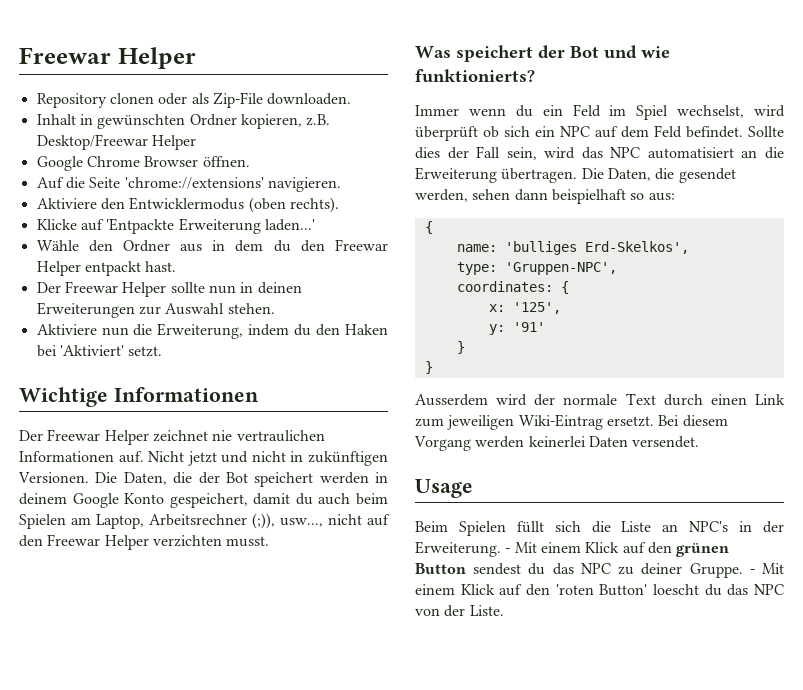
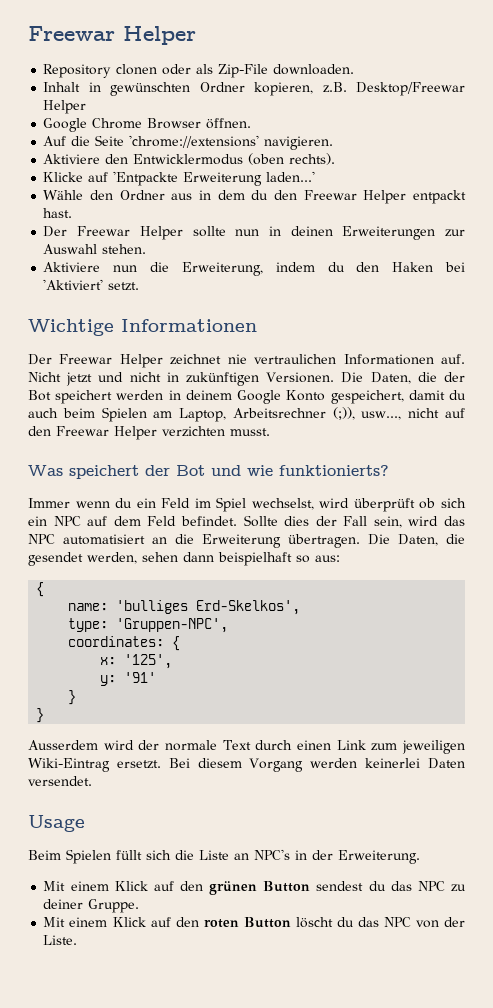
[505,548,511,553] - -> (420, 857) //
[749,563,784,574] [415,584,699,596] - Mit einem Klick auf den 'roten Button' loescht -> [43,917,333,928] // Mit einem Klick auf den roten Button löscht

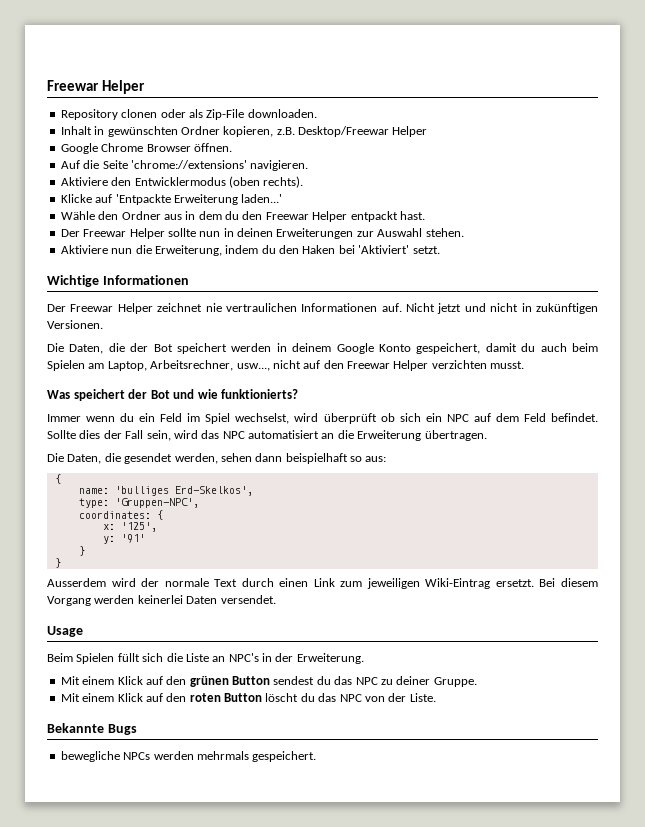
(335, 377) none -> (103, 324) //
[232,407,355,420] Arbeitsrechner (;)), -> [150,360,234,371] Arbeitsrechner,
(360, 541) none -> (487, 435) //
(78, 940) none -> [47,723,137,735] [60,751,317,762] // Bekannte Bugs // bewegliche NPCs werden mehrmals gespeichert.

